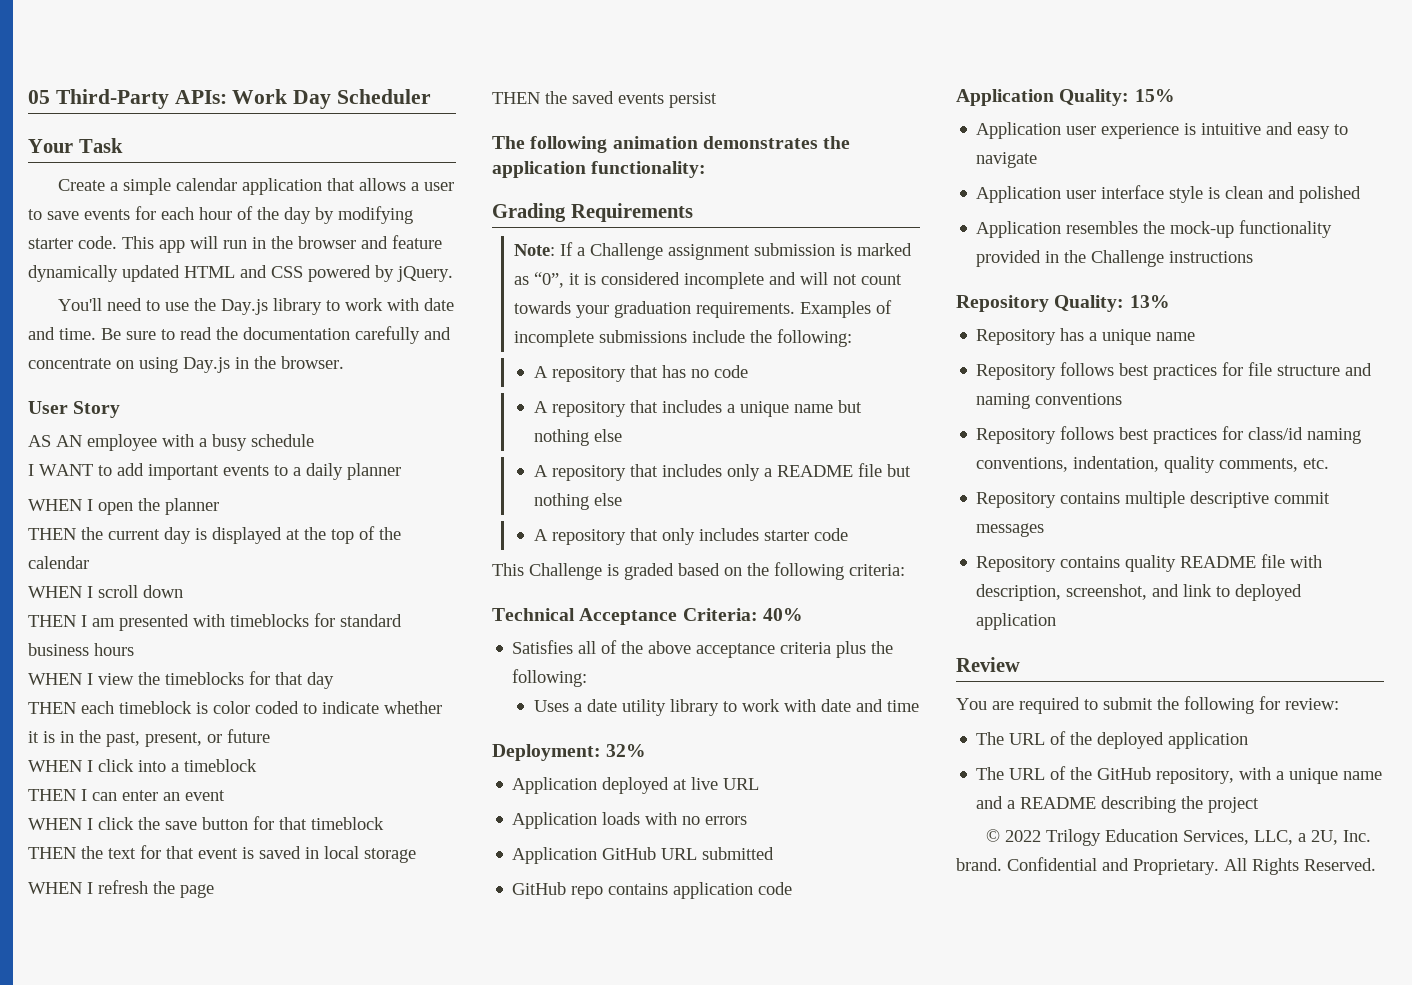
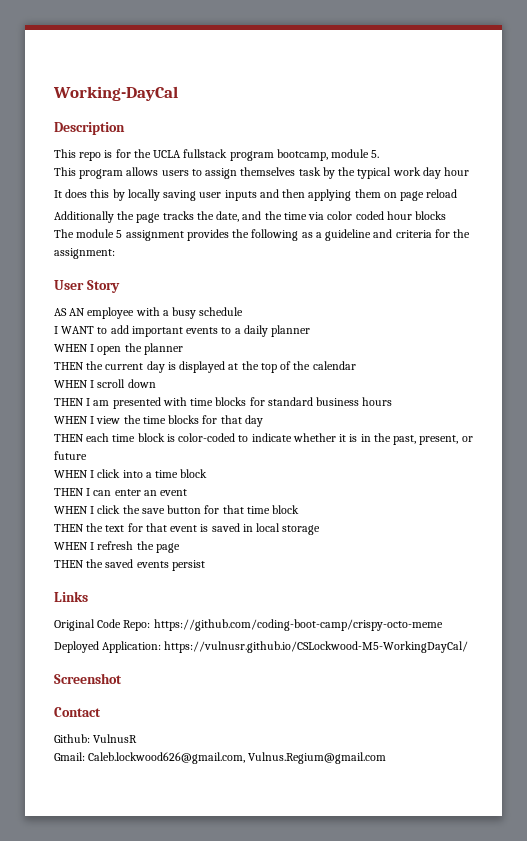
[28,89,432,109] [28,138,123,153] [57,178,454,195] [28,206,413,224] [28,235,442,253] [28,265,453,282] [57,298,454,315] [28,326,451,344] [28,356,344,373] 05 Third-Party APIs: Work Day Scheduler // Your Task // Create a simple calendar application that allows a user to save events for each hour of the day by modifying starter code. This app will run in the browser and feature dynamically updated HTML and CSS powered by jQuery. // You'll need to use the Day.js library to work with date and time. Be sure to read the documentation carefully and concentrate on using Day.js in the browser. -> [53,86,178,101] [54,122,125,135] [54,149,380,161] [54,167,470,179] [54,189,458,201] [54,211,447,223] [54,229,471,241] [54,248,115,259] Working-DayCal // Description // This repo is for the UCLA fullstack program bootcamp, module 5. // This program allows users to assign themselves task by the typical work day hour // It does this by locally saving user inputs and then applying them on page reload // Additionally the page tracks the date, and the time via color coded hour blocks // The module 5 assignment provides the following as a guideline and criteria for the assignment:
[230,614,309,627] timeblocks -> [190,397,247,406] time blocks
[165,672,244,685] timeblocks -> [142,415,200,424] time blocks
[119,701,299,714] timeblock is color coded -> [112,433,236,442] time block is color-coded
[184,759,257,772] timeblock -> [155,469,208,478] time block
[311,817,384,830] timeblock -> [246,505,300,514] time block
[492,136,851,153] [492,161,707,178] [492,203,693,222] [513,242,912,260] [513,272,902,289] [513,300,892,318] [513,329,852,347] [534,365,749,382] [534,400,863,417] [534,429,623,446] [534,463,912,481] [534,493,623,510] [534,528,849,545] [492,562,905,580] [492,608,803,625] [512,640,894,658] [512,669,588,687] [534,699,920,716] [492,744,647,761] [512,777,760,794] [512,812,748,829] [512,847,775,864] [512,882,793,899] [956,89,1175,106] [976,122,1349,139] [976,152,1038,168] [976,185,1362,203] [976,220,1333,238] [976,250,1254,267] [956,295,1170,312] [976,328,1196,345] [976,362,1373,380] [976,393,1123,409] [976,426,1362,444] [976,456,1330,473] [976,491,1331,508] [976,523,1045,537] [976,554,1323,572] [976,584,1303,601] [976,613,1057,630] [956,657,1020,672] [956,696,1339,714] [976,731,1249,749] [976,766,1383,784] [976,796,1260,813] [985,829,1371,846] [956,857,1376,875] The following animation demonstrates the application functionality: // Grading Requirements // Note: If a Challenge assignment submission is marked as “0”, it is considered incomplete and will not count towards your graduation requirements. Examples of incomplete submissions include the following: // A repository that has no code // A repository that includes a unique name but nothing else // A repository that includes only a README file but nothing else // A repository that only includes starter code // This Challenge is graded based on the following criteria: // Technical Acceptance Criteria: 40% // Satisfies all of the above acceptance criteria plus the following: // Uses a date utility library to work with date and time // Deployment: 32% // Application deployed at live URL // Application loads with no errors // Application GitHub URL submitted // GitHub repo contains application code // Application Quality: 15% // Application user experience is intuitive and easy to navigate // Application user interface style is clean and polished // Application resembles the mock-up functionality provided in the Challenge instructions // Repository Quality: 13% // Repository has a unique name // Repository follows best practices for file structure and naming conventions // Repository follows best practices for class/id naming conventions, indentation, quality comments, etc. // Repository contains multiple descriptive commit messages // Repository contains quality README file with description, screenshot, and link to deployed application // Review // You are required to submit the following for review: // The URL of the deployed application // The URL of the GitHub repository, with a unique name and a README describing the project // © 2022 Trilogy Education Services, LLC, a 2U, Inc. brand. Confidential and Proprietary. All Rights Reserved. -> [54,591,88,602] [54,619,443,631] [54,641,469,653] [54,673,122,684] [54,707,101,717] [54,734,138,743] [54,752,387,764] Links // Original Code Repo: https://github.com/coding-boot-camp/crispy-octo-meme // Deployed Application: https://vulnusr.github.io/CSLockwood-M5-WorkingDayCal/ // Screenshot // Contact // Github: VulnusR // Gmail: Caleb.lockwood626@gmail.com, Vulnus.Regium@gmail.com

